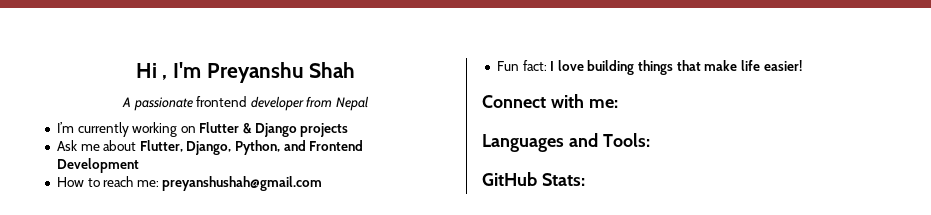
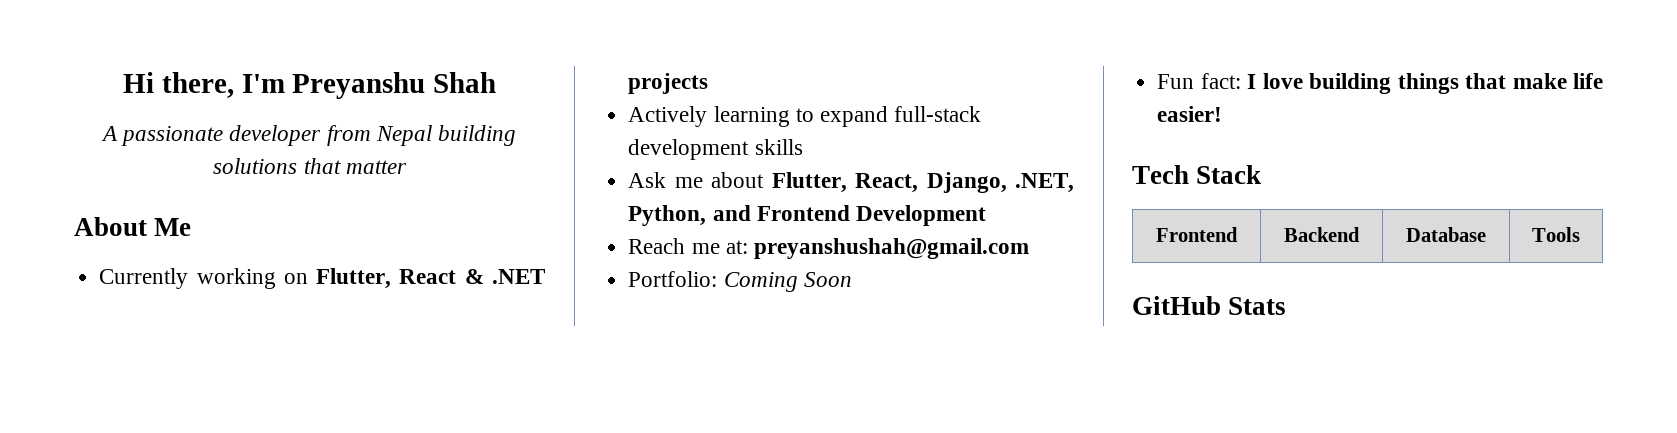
[162,75,168,80] , -> [161,72,234,98] there,
[196,96,248,107] frontend -> (224, 136) none
[56,122,349,137] // I’m currently working on Flutter & Django projects -> [438,125,517,146] [213,158,407,174] [74,217,192,236] [99,268,545,289] [628,73,709,94] [628,106,982,127] [628,139,803,160] building solutions that matter // About Me // Currently working on Flutter, React & .NET projects // Actively learning to expand full-stack development skills
[186,141,232,155] Django, -> [855,172,1074,193] React, Django, .NET,
[56,176,323,191] How to reach me: preyanshushah@gmail.com -> [628,238,1029,259] [628,271,852,292] Reach me at: preyanshushah@gmail.com // Portfolio: Coming Soon
[482,94,618,108] [482,133,650,152] Connect with me: // Languages and Tools: -> [1132,165,1262,184] [1156,227,1238,242] [1284,227,1360,242] [1406,227,1486,242] [1532,227,1580,242] Tech Stack // Frontend | Backend | Database | Tools
[541,173,585,186] Stats: -> [1228,297,1287,315] Stats

